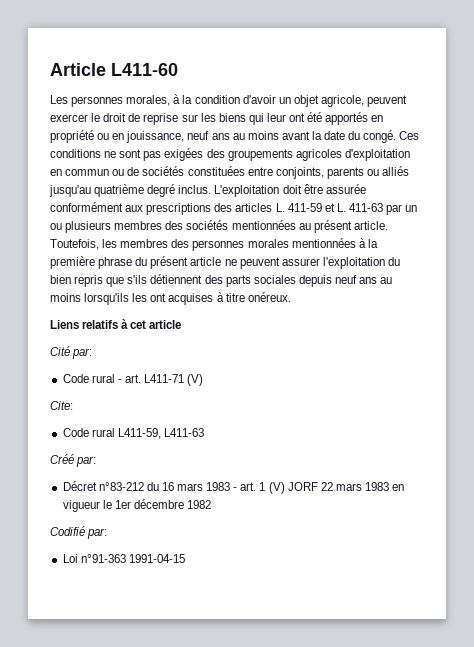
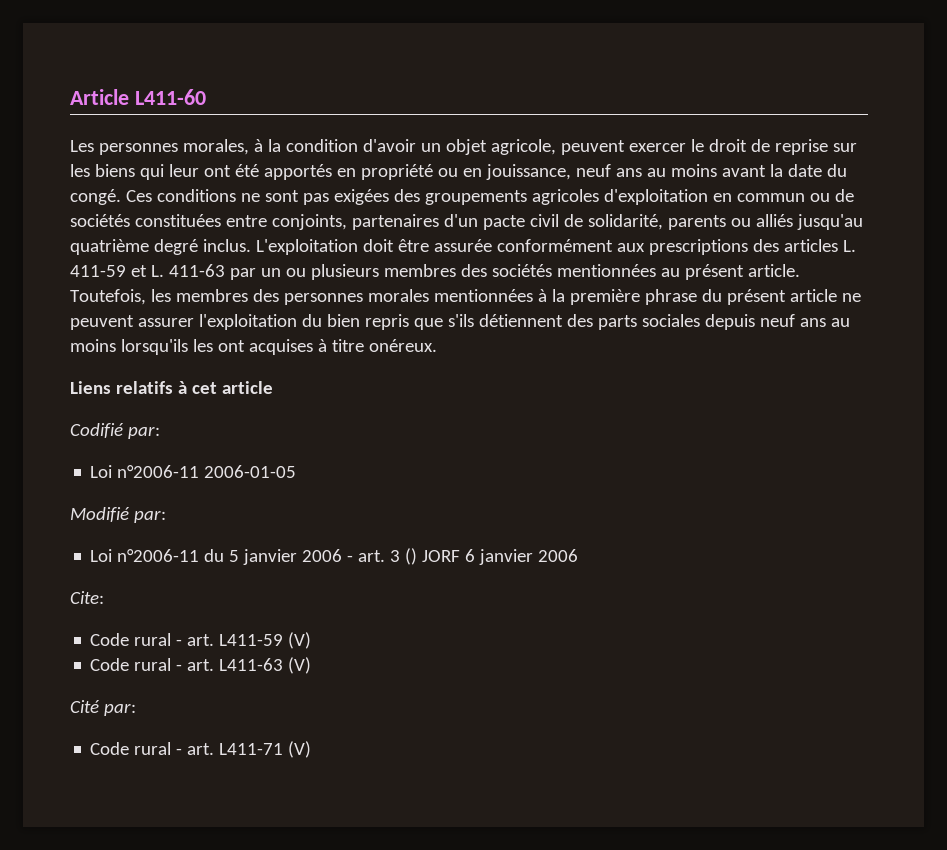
(324, 173) none -> [351,214,663,230] partenaires d'un pacte civil de solidarité,
(182, 324) none -> [70,423,160,439] [90,465,297,478] [70,507,166,523] [90,548,579,565] [70,591,104,604] [90,632,312,649] [90,657,312,674] // Codifié par: // Loi n°2006-11 2006-01-05 // Modifié par: // Loi n°2006-11 du 5 janvier 2006 - art. 3 () JORF 6 janvier 2006 // Cite: // Code rural - art. L411-59 (V) // Code rural - art. L411-63 (V)
[50,401,73,410] [62,428,204,439] [50,454,97,467] [62,481,405,494] [62,499,212,512] [50,526,108,539] [62,554,185,563] // Cite: // Code rural L411-59, L411-63 // Créé par: // Décret n°83-212 du 16 mars 1983 - art. 1 (V) JORF 22 mars 1983 en vigueur le 1er décembre 1982 // Codifié par: // Loi n°91-363 1991-04-15 -> (312, 749) none

